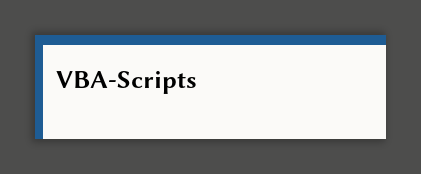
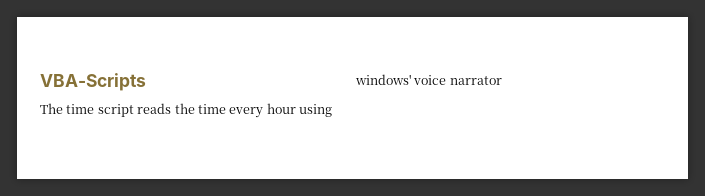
(197, 82) none -> [40,103,332,118] [355,74,502,85] // The time script reads the time every hour using windows' voice narrator

